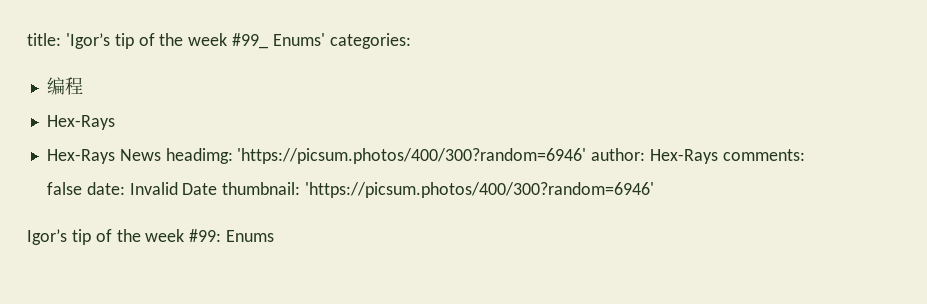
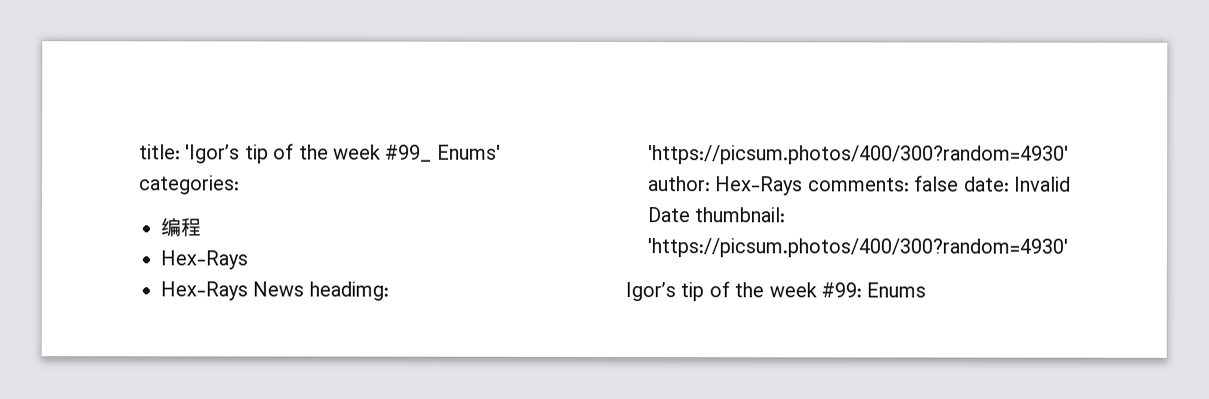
[237,148,587,164] 'https://picsum.photos/400/300?random=6946' -> [648,145,1069,165] 'https://picsum.photos/400/300?random=4930'
[305,182,655,198] 'https://picsum.photos/400/300?random=6946' -> [647,238,1068,258] 'https://picsum.photos/400/300?random=4930'

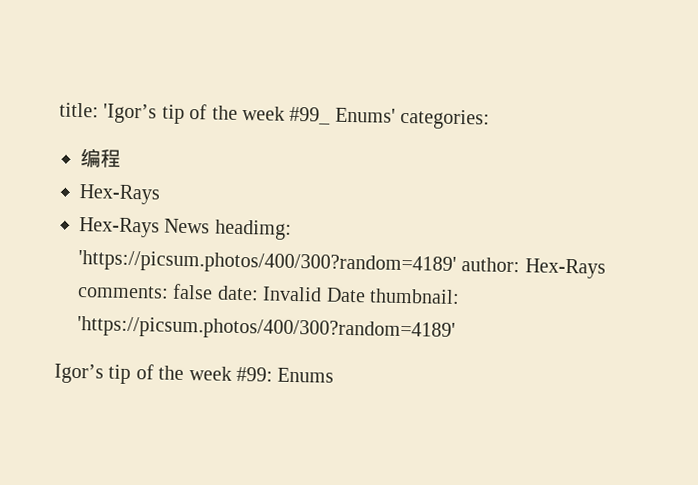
[648,145,1069,165] 'https://picsum.photos/400/300?random=4930' -> [78,250,457,276] 'https://picsum.photos/400/300?random=4189'
[647,238,1068,258] 'https://picsum.photos/400/300?random=4930' -> [77,316,456,342] 'https://picsum.photos/400/300?random=4189'

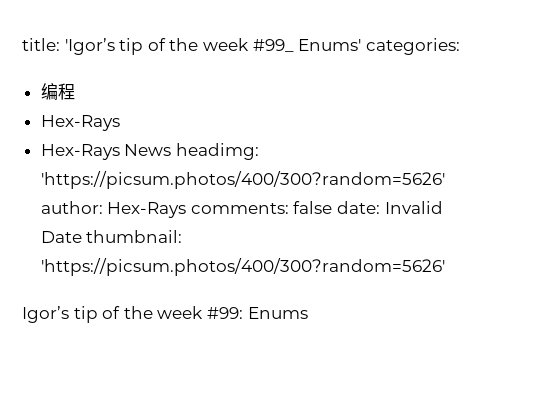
[78,250,457,276] 'https://picsum.photos/400/300?random=4189' -> [40,171,445,189] 'https://picsum.photos/400/300?random=5626'
[77,316,456,342] 'https://picsum.photos/400/300?random=4189' -> [40,258,445,276] 'https://picsum.photos/400/300?random=5626'

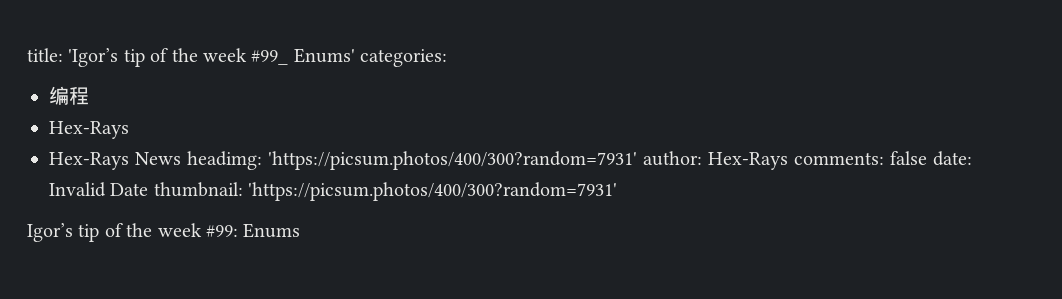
[40,171,445,189] 'https://picsum.photos/400/300?random=5626' -> [268,151,637,170] 'https://picsum.photos/400/300?random=7931'
[40,258,445,276] 'https://picsum.photos/400/300?random=5626' -> [248,182,618,201] 'https://picsum.photos/400/300?random=7931'

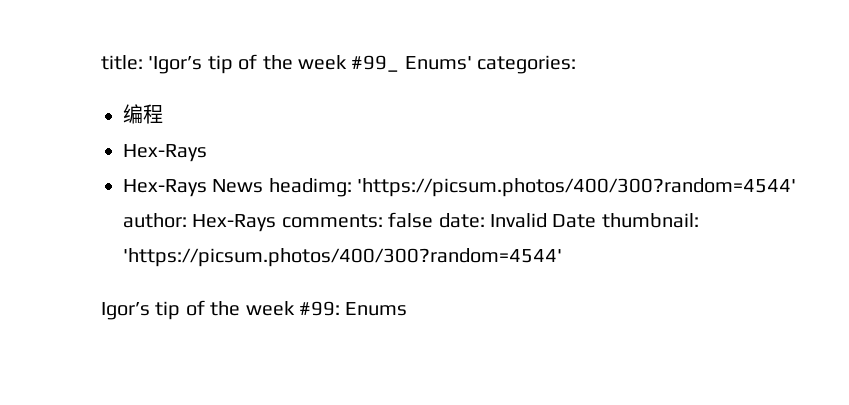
[268,151,637,170] 'https://picsum.photos/400/300?random=7931' -> [357,178,797,197] 'https://picsum.photos/400/300?random=4544'
[248,182,618,201] 'https://picsum.photos/400/300?random=7931' -> [123,248,562,267] 'https://picsum.photos/400/300?random=4544'

